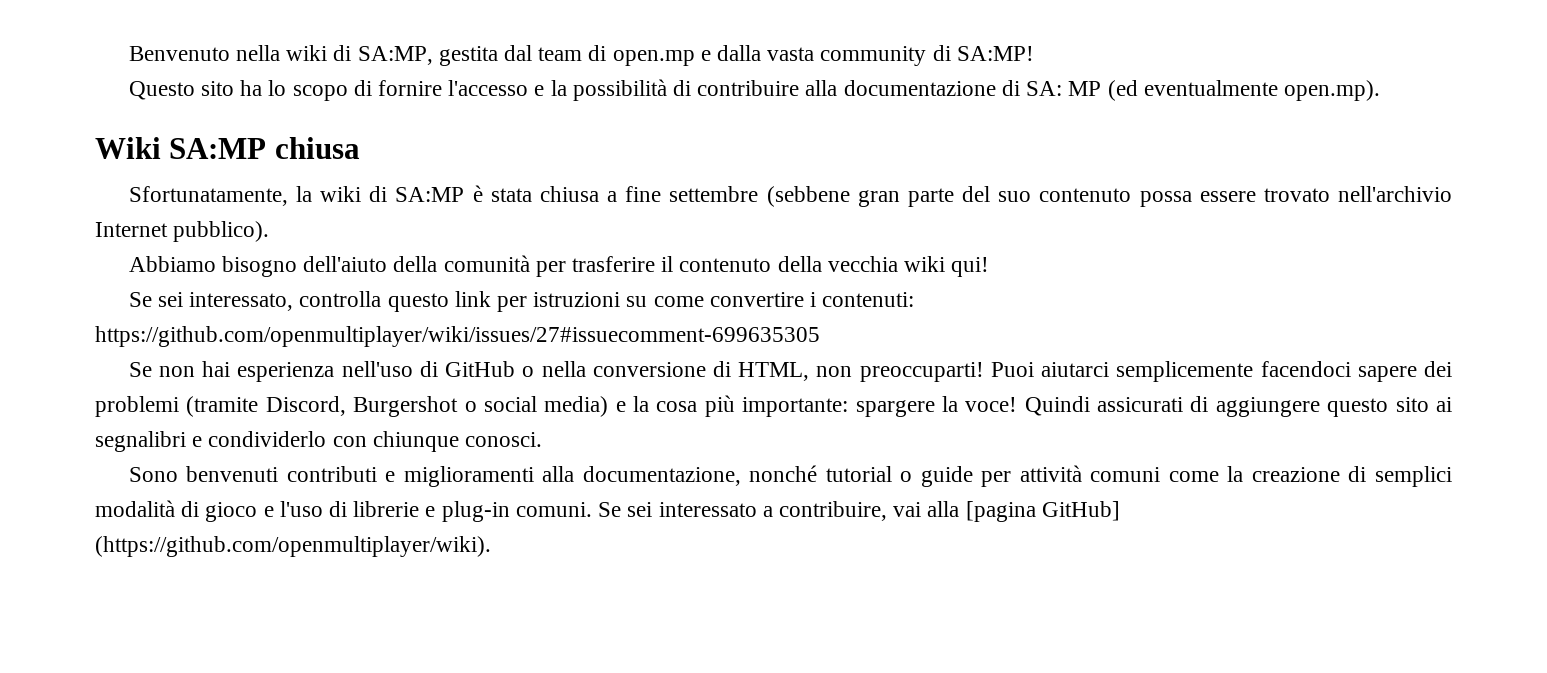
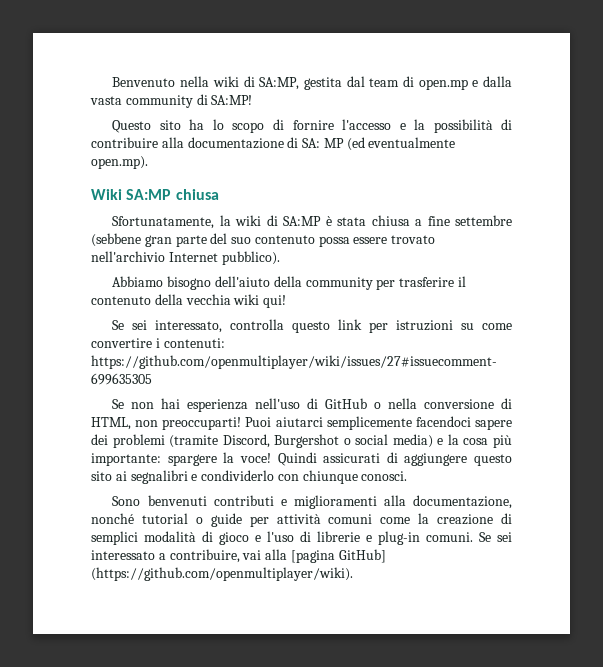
[443,255,530,272] comunità -> [305,277,373,290] community

